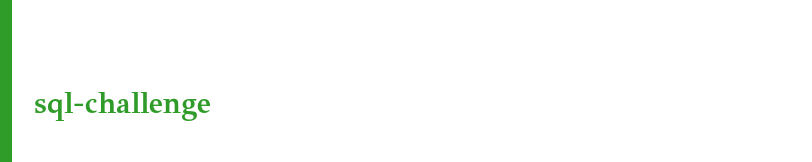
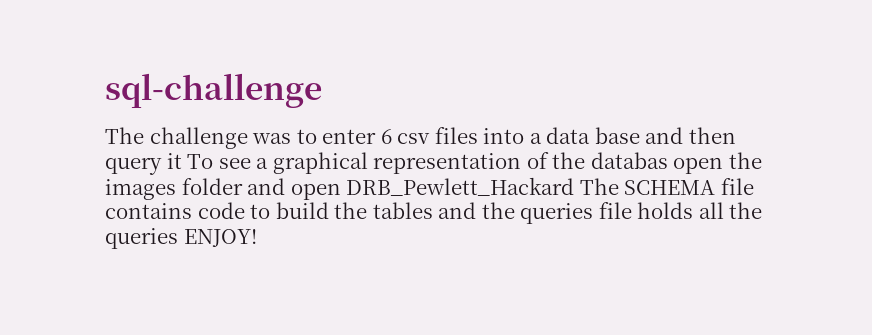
(211, 106) none -> [105,127,736,149] [105,152,762,175] [105,177,754,200] [105,202,763,224] [105,228,257,249] // The challenge was to enter 6 csv files into a data base and then query it To see a graphical representation of the databas open the images folder and open DRB_Pewlett_Hackard The SCHEMA file contains code to build the tables and the queries file holds all the queries ENJOY!

